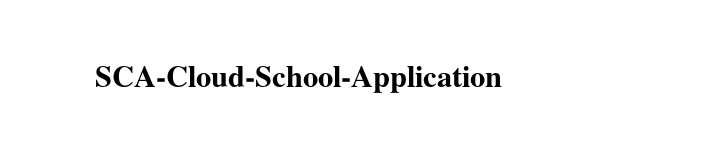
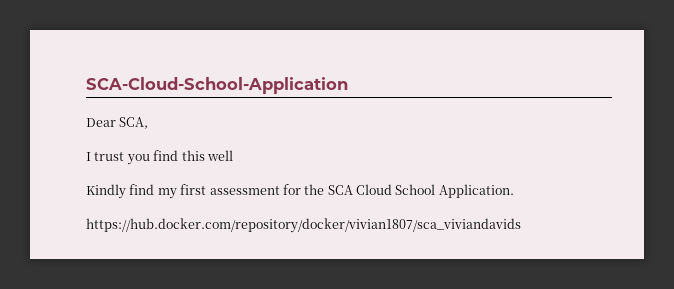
(502, 79) none -> [86,117,149,129] [86,150,233,165] [86,184,514,199] [86,218,521,233] // Dear SCA, // I trust you find this well // Kindly find my first assessment for the SCA Cloud School Application. // https://hub.docker.com/repository/docker/vivian1807/sca_viviandavids

